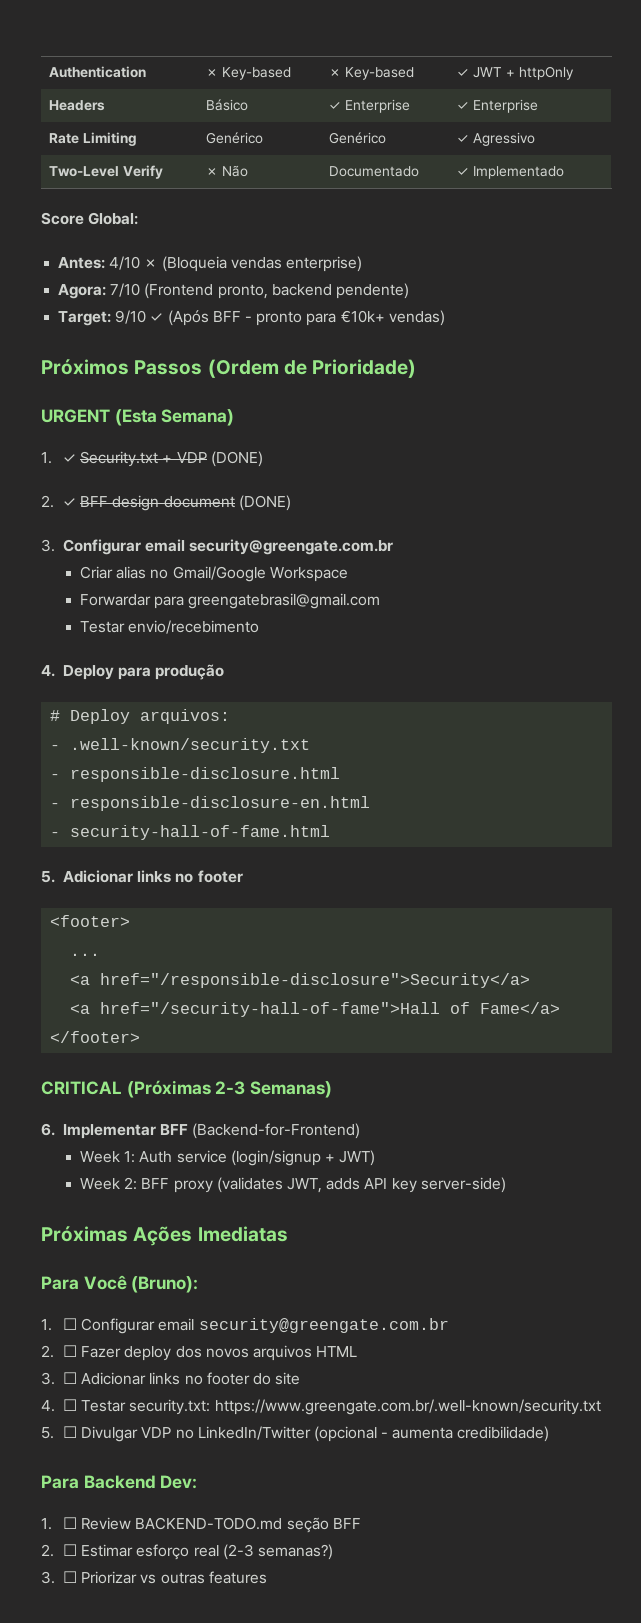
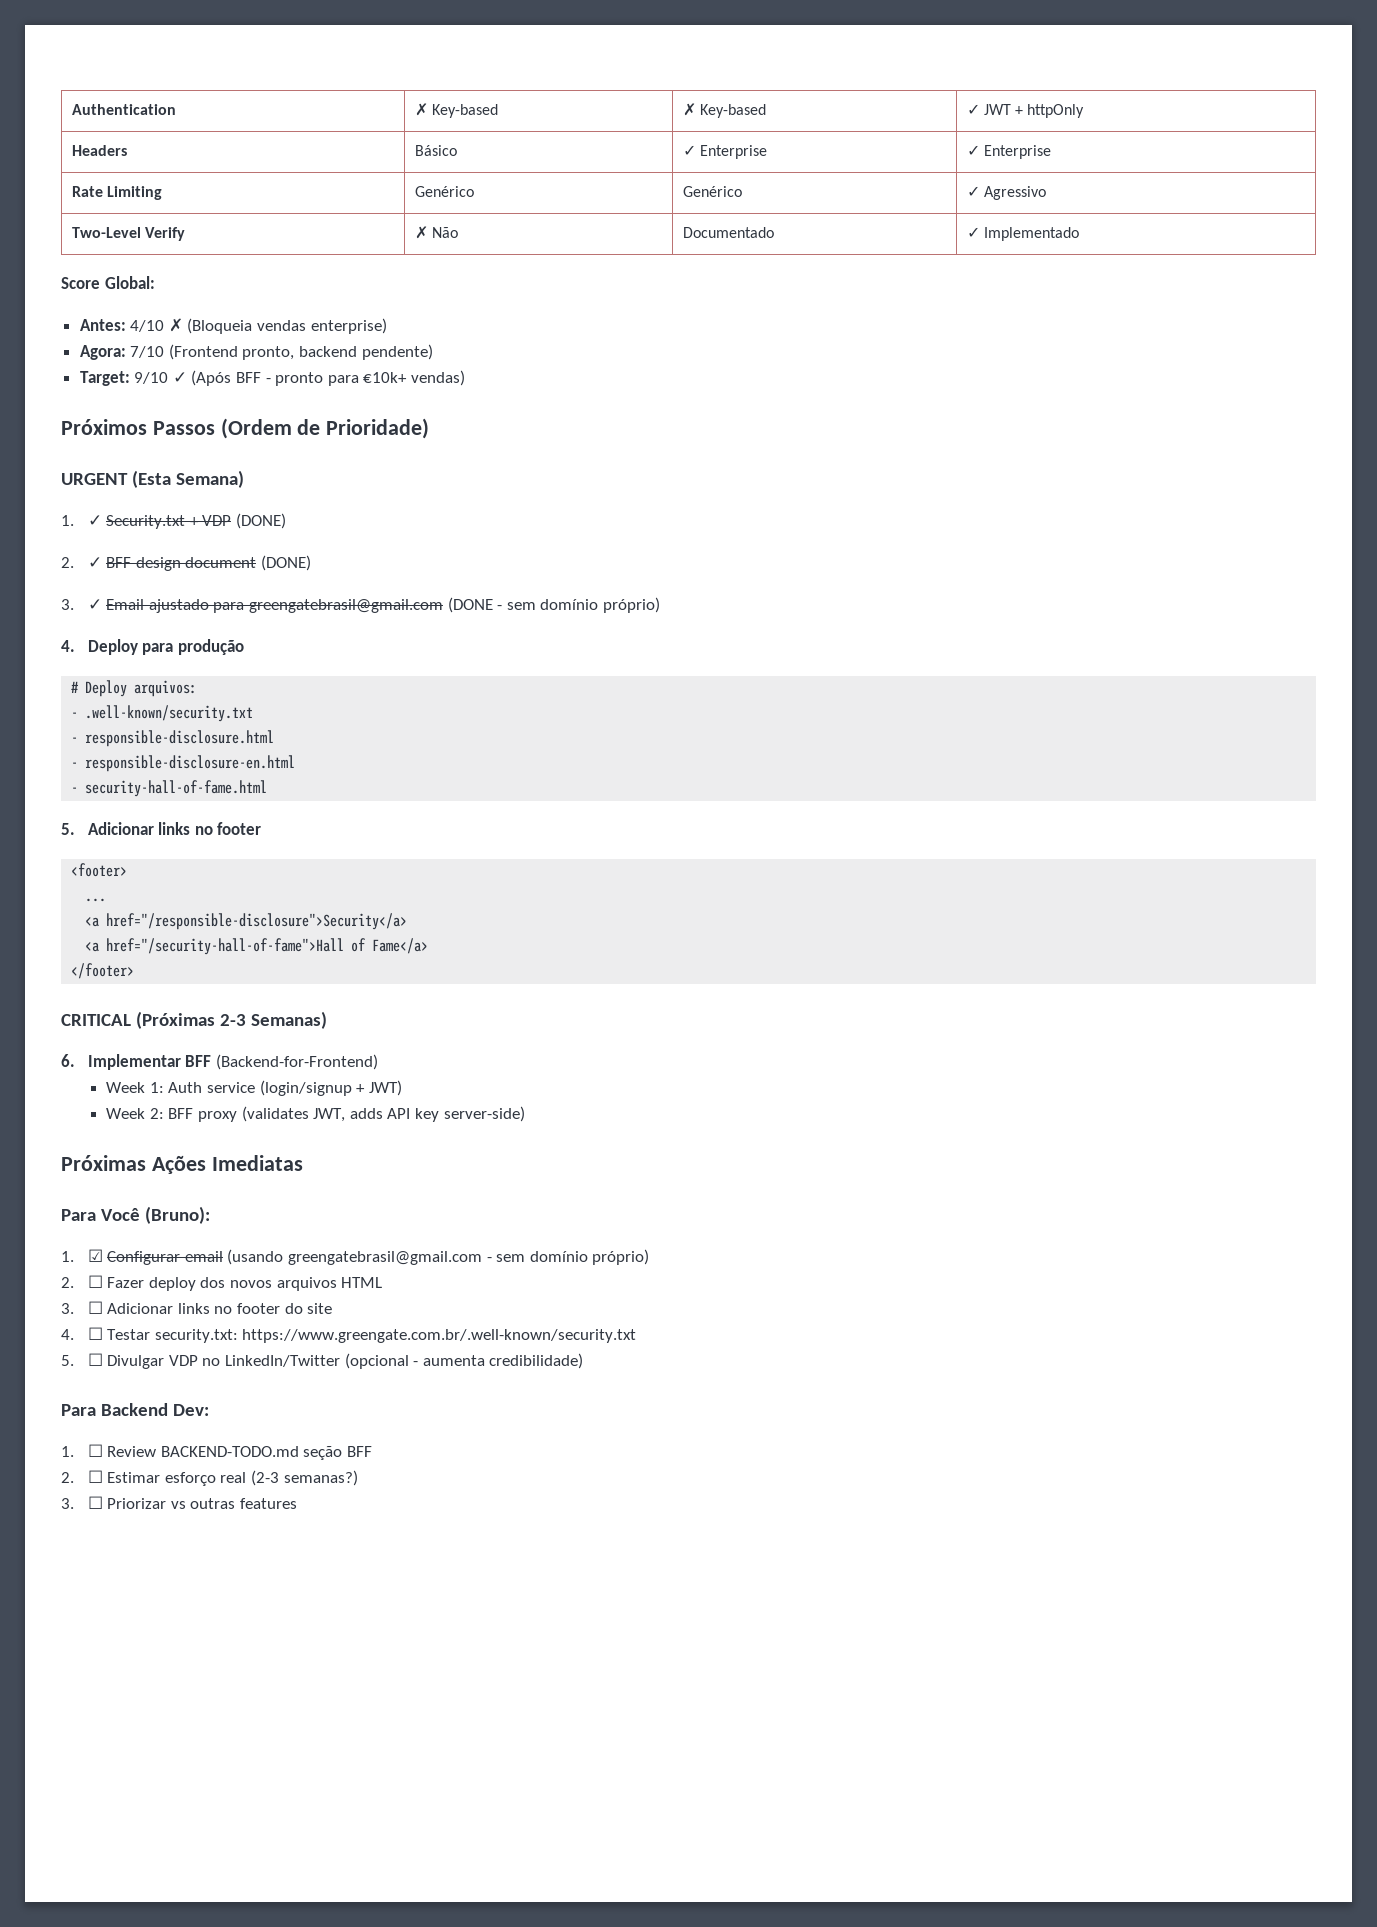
[62,539,394,555] [80,566,348,582] [80,593,381,609] [80,620,260,634] Configurar email security@greengate.com.br // Criar alias no Gmail/Google Workspace // Forwardar para greengatebrasil@gmail.com // Testar envio/recebimento -> [87,597,660,613] ✓ Email ajustado para greengatebrasil@gmail.com (DONE - sem domínio próprio)
[62,1318,449,1334] ☐ Configurar email security@greengate.com.br -> [87,1249,650,1265] ☑ Configurar email (usando greengatebrasil@gmail.com - sem domínio próprio)

